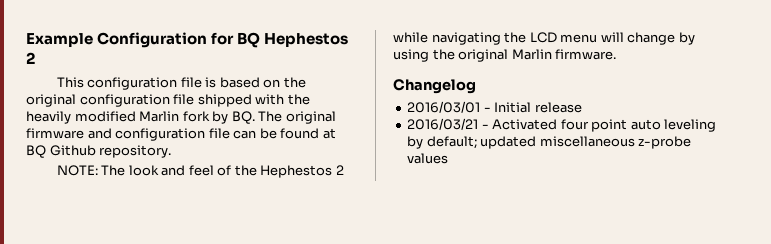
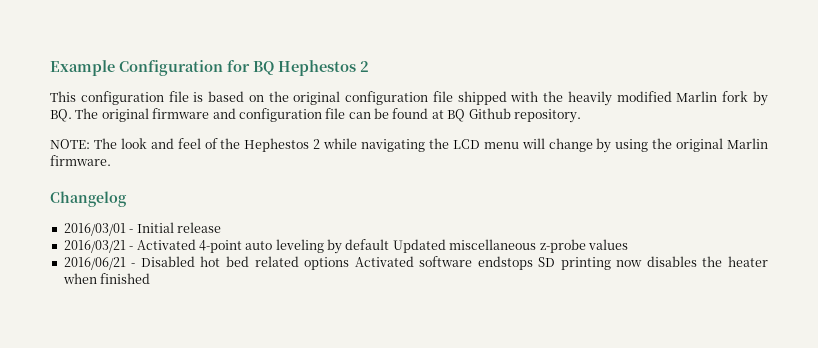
[560,119,628,132] four point -> [198,240,242,253] 4-point
[426,136,537,149] default; updated -> [345,239,446,253] default Updated
(449, 158) none -> [63,256,768,270] [62,273,151,284] // 2016/06/21 - Disabled hot bed related options Activated software endstops SD printing now disables the heater when finished

